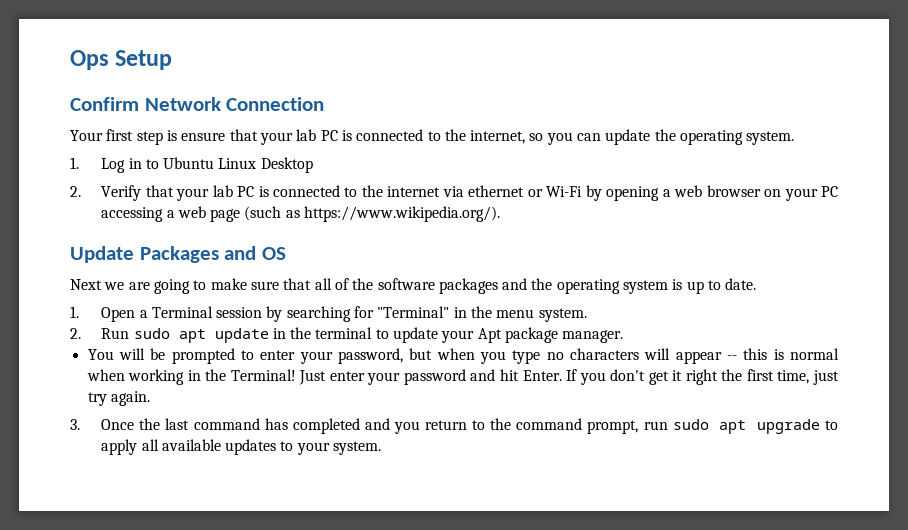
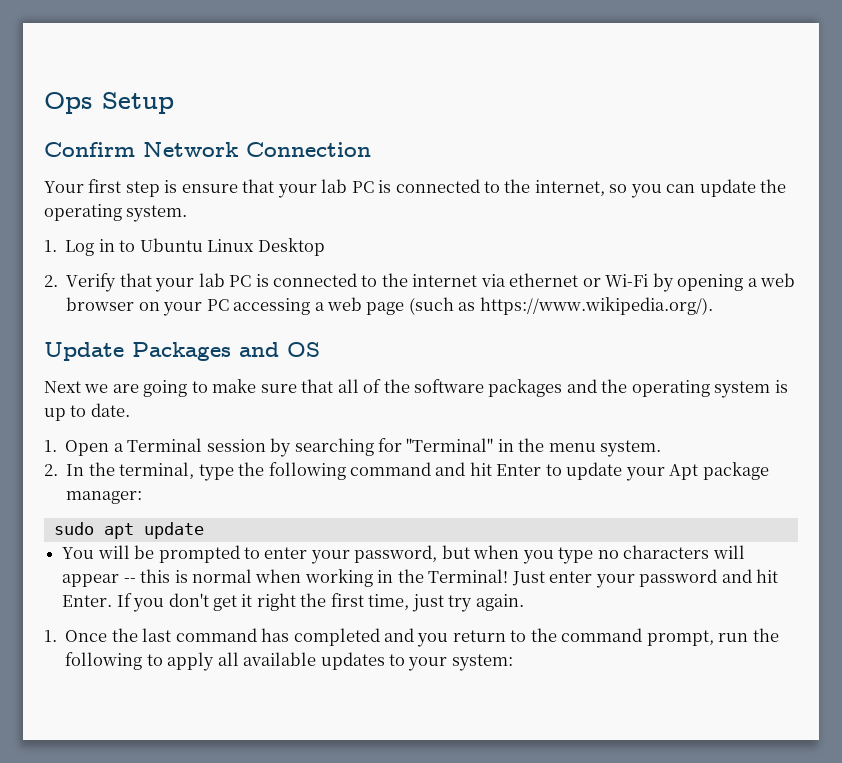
[101,327,373,343] Run sudo apt update in the terminal -> [66,462,542,481] In the terminal, type the following command and hit Enter
[562,330,624,343] manager. -> [66,491,143,504] [53,522,204,539] manager: // sudo apt update
[70,419,80,430] 3. -> [44,630,57,642] 1.
[672,419,820,434] sudo apt upgrade -> [752,628,779,642] [65,652,143,670] the following
[333,441,382,455] system. -> [451,654,513,671] system:

